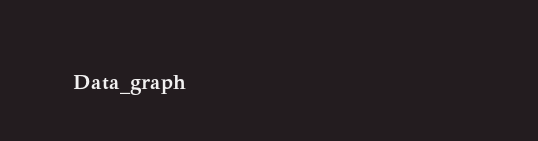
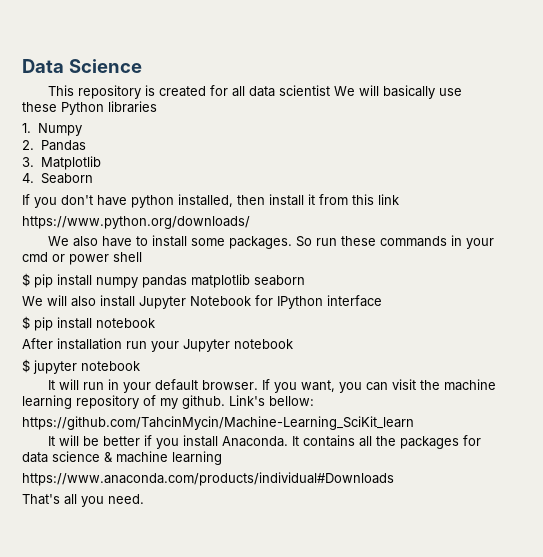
[73,75,186,95] Data_graph -> [22,59,142,73] [47,85,462,99] [22,101,157,115] [22,123,82,136] [22,140,86,151] [22,156,101,170] [22,173,93,184] [22,194,399,208] [22,216,250,229] [47,235,494,249] [22,252,142,265] [22,273,305,288] [22,295,382,309] [22,316,155,331] [22,338,293,352] [22,359,140,374] [47,379,496,393] [22,395,314,409] [22,416,414,430] [47,435,481,449] [22,451,222,465] [22,472,394,486] [22,494,144,507] Data Science // This repository is created for all data scientist We will basically use these Python libraries // 1. Numpy // 2. Pandas // 3. Matplotlib // 4. Seaborn // If you don't have python installed, then install it from this link // https://www.python.org/downloads/ // We also have to install some packages. So run these commands in your cmd or power shell // $ pip install numpy pandas matplotlib seaborn // We will also install Jupyter Notebook for IPython interface // $ pip install notebook // After installation run your Jupyter notebook // $ jupyter notebook // It will run in your default browser. If you want, you can visit the machine learning repository of my github. Link's bellow: // https://github.com/TahcinMycin/Machine-Learning_SciKit_learn // It will be better if you install Anaconda. It contains all the packages for data science & machine learning // https://www.anaconda.com/products/individual#Downloads // That's all you need.

